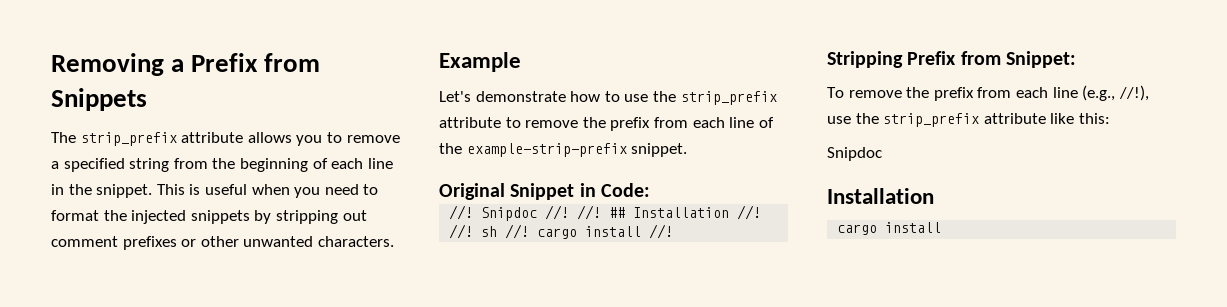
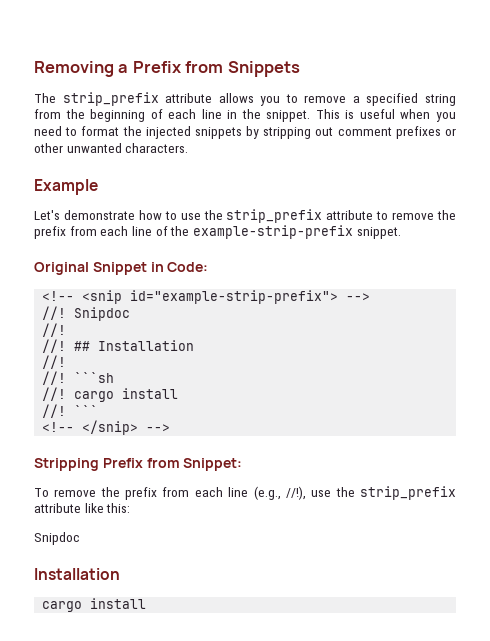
(650, 190) none -> [42,290,371,304] // <!-- <snip id="example-strip-prefix"> -->
[545,205,570,220] //! -> [42,323,67,337] // //! //
[737,205,762,220] [449,224,498,239] //! //! sh -> [42,355,67,369] [42,371,115,385] // //! // //! ```sh //
[649,224,674,239] //! -> [42,404,99,418] [42,420,171,435] // //! ``` // <!-- </snip> -->

